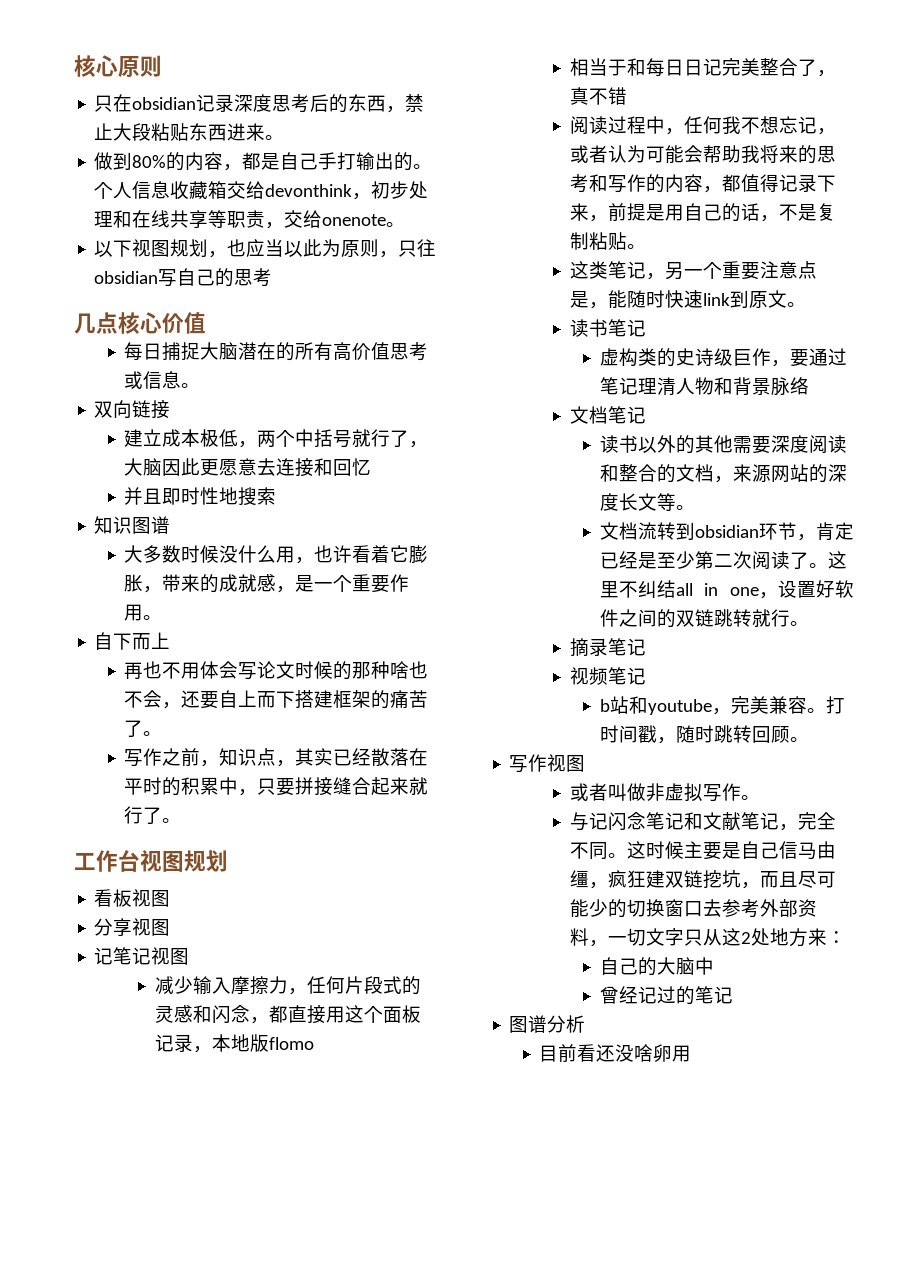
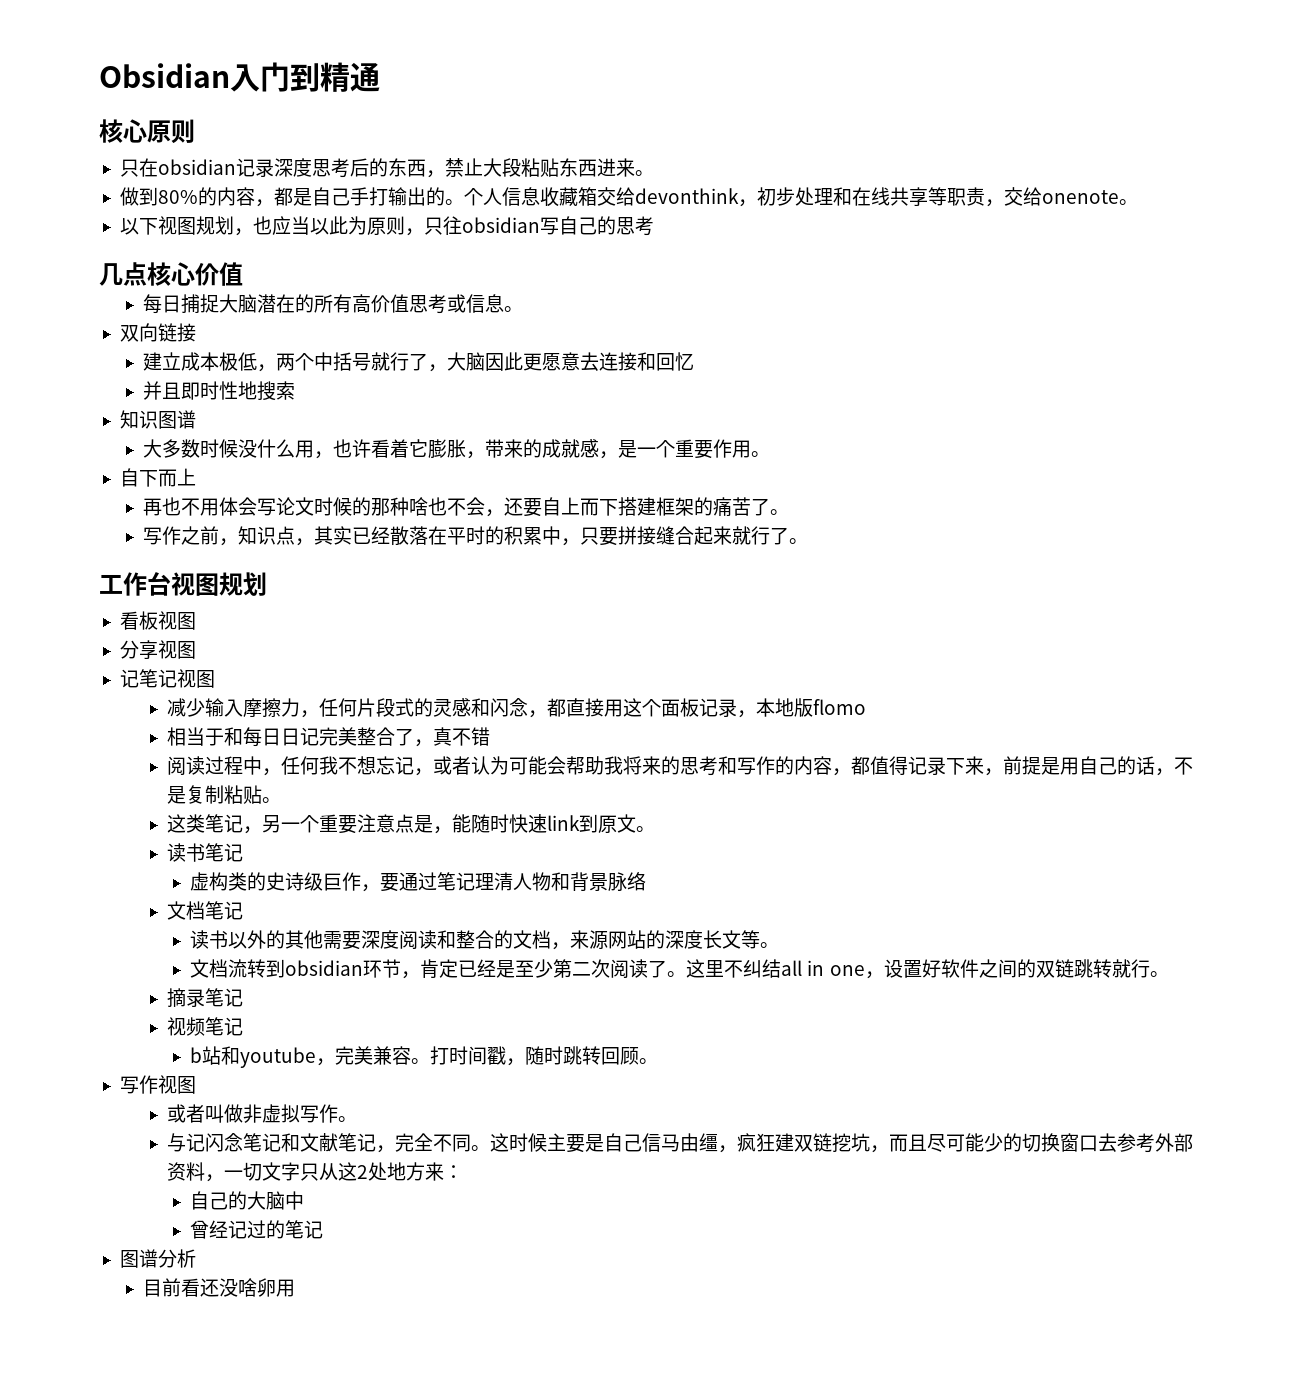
(74, 66) none -> [99,62,380,92] Obsidian入门到精通 //

